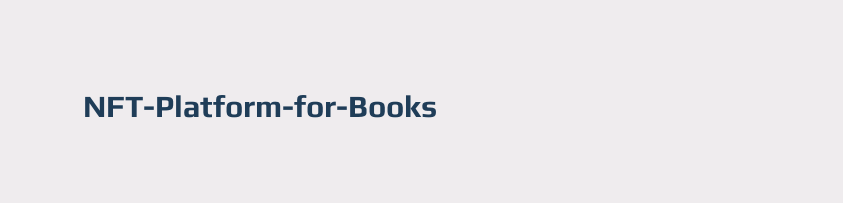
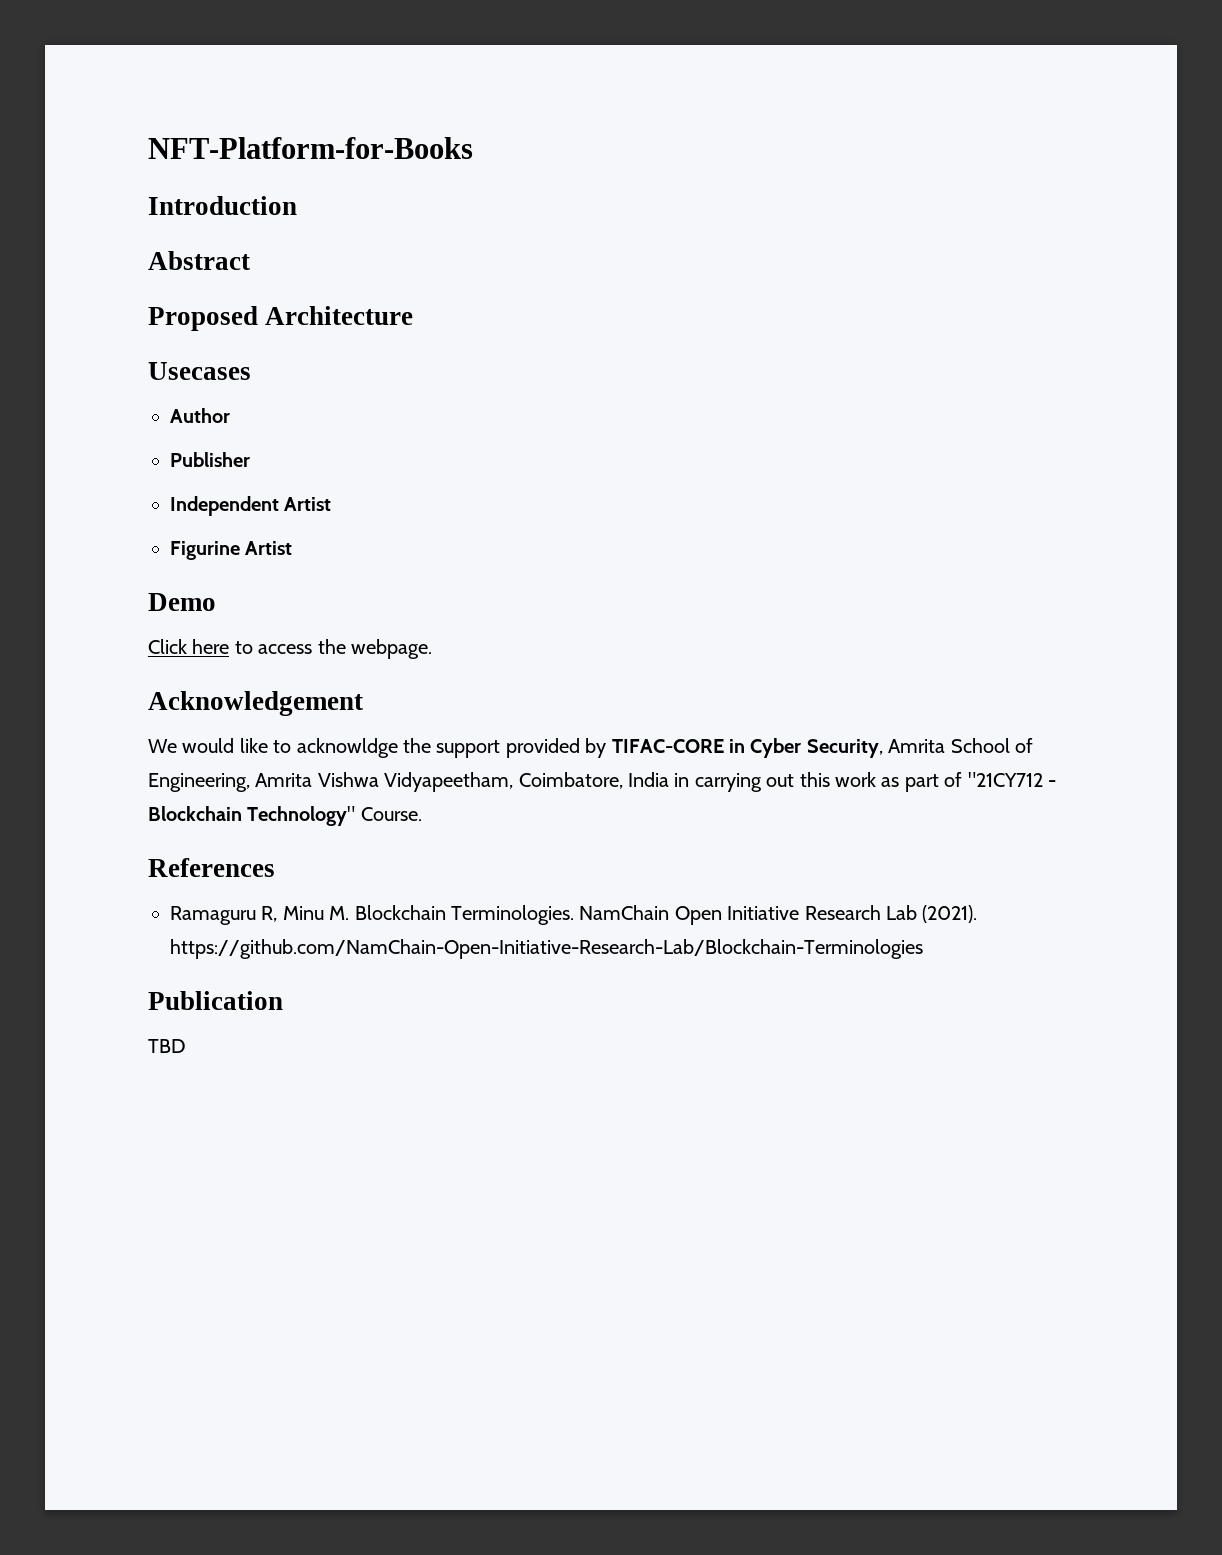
(437, 106) none -> [148,196,297,215] [148,251,250,270] [148,306,414,331] [148,362,251,380] [170,408,230,423] [170,452,250,467] [170,496,332,516] [170,541,293,560] [148,593,216,611] [148,639,432,659] [148,691,363,716] [148,738,1033,758] [148,772,1056,792] [148,806,422,826] [148,858,275,877] [170,905,978,925] [170,939,923,959] [148,991,283,1010] [148,1039,186,1053] // Introduction // Abstract // Proposed Architecture // Usecases // Author // Publisher // Independent Artist // Figurine Artist // Demo // Click here to access the webpage. // Acknowledgement // We would like to acknowldge the support provided by TIFAC-CORE in Cyber Security, Amrita School of Engineering, Amrita Vishwa Vidyapeetham, Coimbatore, India in carrying out this work as part of "21CY712 - Blockchain Technology" Course. // References // Ramaguru R, Minu M. Blockchain Terminologies. NamChain Open Initiative Research Lab (2021). https://github.com/NamChain-Open-Initiative-Research-Lab/Blockchain-Terminologies // Publication // TBD

